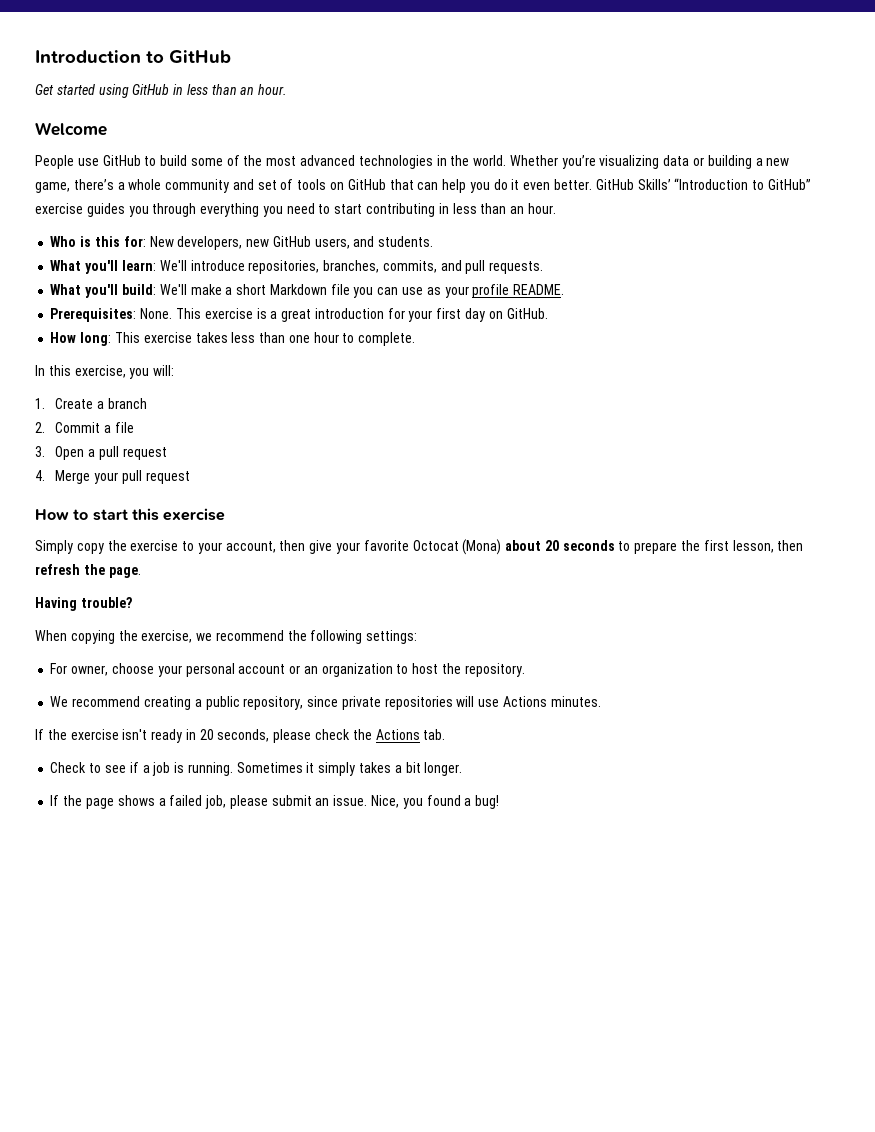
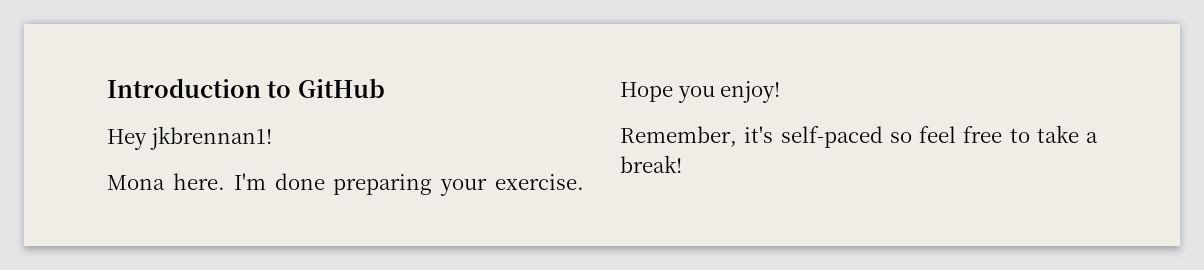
[35,84,288,98] [35,122,107,136] [35,155,790,169] [35,178,811,193] [35,203,556,217] [50,236,434,250] [50,260,544,274] [50,284,565,298] [50,308,548,322] [50,332,416,346] [35,365,175,379] [35,398,147,409] [35,422,134,433] [35,446,167,460] [35,470,190,484] [35,508,226,521] [35,539,804,555] [35,564,141,578] [35,597,132,611] [35,630,418,644] [50,663,525,677] [50,696,601,710] [35,729,446,743] [50,762,463,776] [50,795,500,809] Get started using GitHub in less than an hour. // Welcome // People use GitHub to build some of the most advanced technologies in the world. Whether you’re visualizing data or building a new game, there’s a whole community and set of tools on GitHub that can help you do it even better. GitHub Skills’ “Introduction to GitHub” exercise guides you through everything you need to start contributing in less than an hour. // Who is this for: New developers, new GitHub users, and students. // What you'll learn: We'll introduce repositories, branches, commits, and pull requests. // What you'll build: We'll make a short Markdown file you can use as your profile README. // Prerequisites: None. This exercise is a great introduction for your first day on GitHub. // How long: This exercise takes less than one hour to complete. // In this exercise, you will: // 1. Create a branch // 2. Commit a file // 3. Open a pull request // 4. Merge your pull request // How to start this exercise // Simply copy the exercise to your account, then give your favorite Octocat (Mona) about 20 seconds to prepare the first lesson, then refresh the page. // Having trouble? // When copying the exercise, we recommend the following settings: // For owner, choose your personal account or an organization to host the repository. // We recommend creating a public repository, since private repositories will use Actions minutes. // If the exercise isn't ready in 20 seconds, please check the Actions tab. // Check to see if a job is running. Sometimes it simply takes a bit longer. // If the page shows a failed job, please submit an issue. Nice, you found a bug! -> [107,126,272,150] [107,173,584,196] [620,81,781,103] [620,125,1098,148] [620,155,682,173] Hey jkbrennan1! // Mona here. I'm done preparing your exercise. Hope you enjoy! // Remember, it's self-paced so feel free to take a break!

